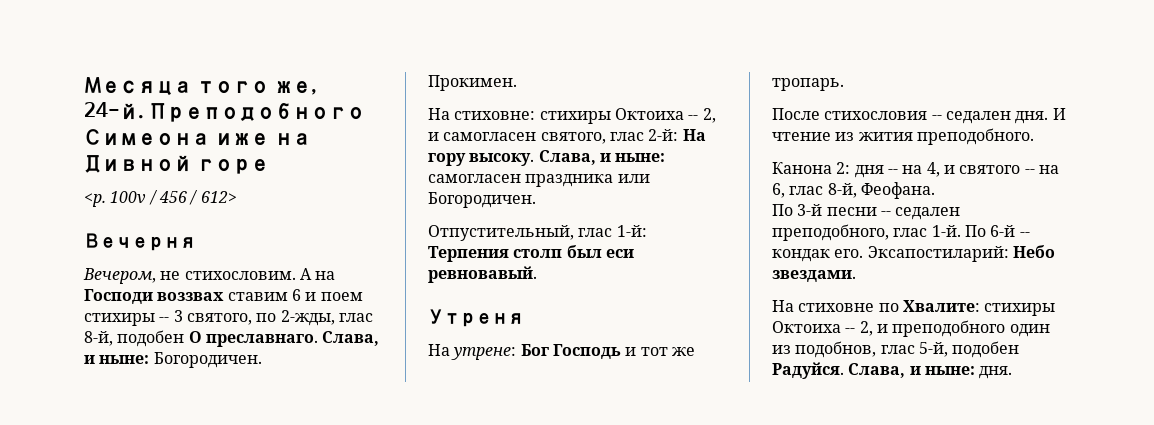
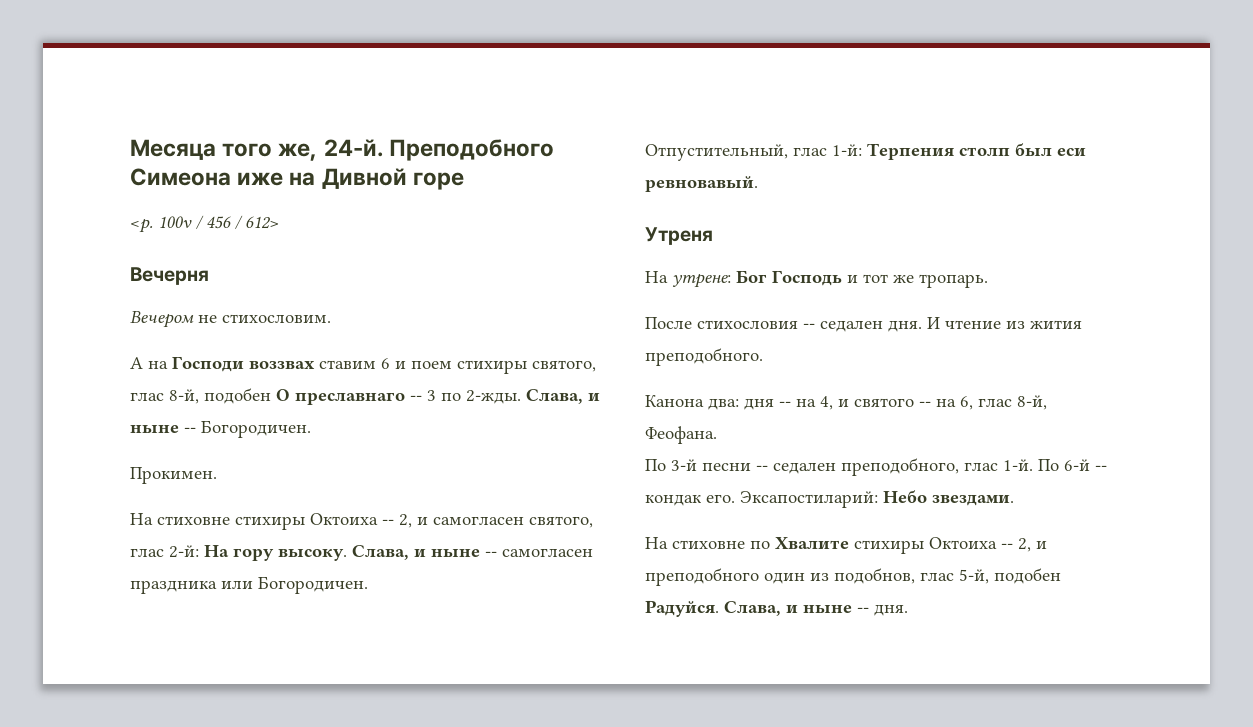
[83,268,156,284] Вечером, -> [130,311,194,328] Вечером
(296, 275) none -> (331, 318) //
[159,310,373,326] [84,330,380,347] [84,355,150,364] -- 3 святого, по 2-жды, глас 8-й, подобен О преславнаго. Слава, и ныне: -> [532,360,596,372] [130,388,600,405] [130,425,196,433] святого, глас 8-й, подобен О преславнаго -- 3 по 2-жды. Слава, и ныне --
[454,111,536,120] стиховне: -> [157,516,230,525] стиховне
[615,153,666,162] ныне: -> [431,549,497,557] ныне --
[836,162,851,174] 2: -> [708,398,739,410] два:
[902,300,980,312] Хвалите: -> [775,537,849,549] Хвалите
[924,366,975,375] ныне: -> [803,605,869,613] ныне --

